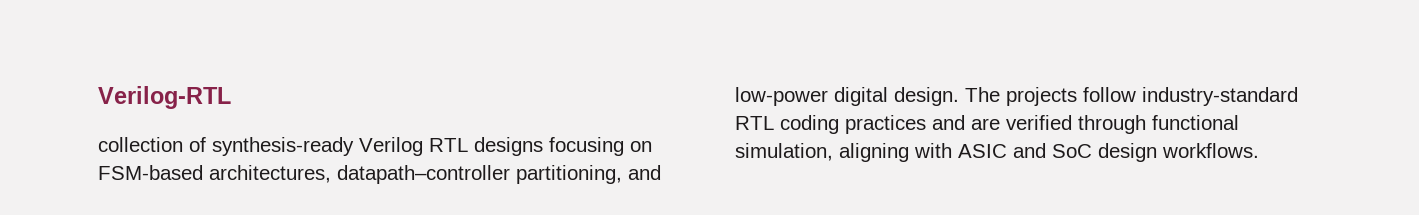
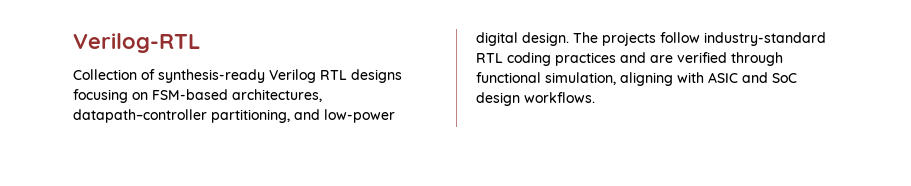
[98,137,183,152] collection -> [73,69,137,80] Collection

